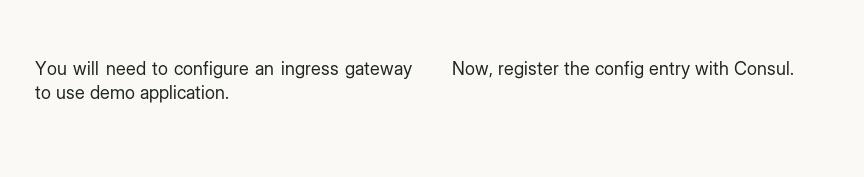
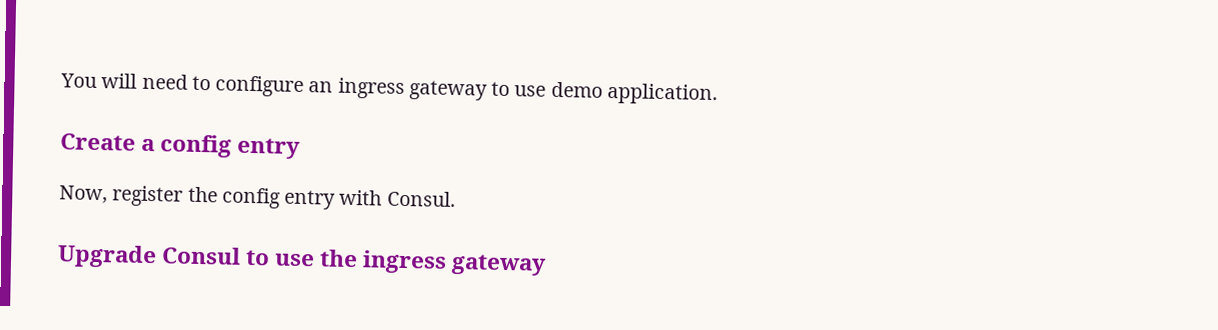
(229, 94) none -> [60,133,302,159] // Create a config entry
(794, 68) none -> [57,244,548,276] // Upgrade Consul to use the ingress gateway

